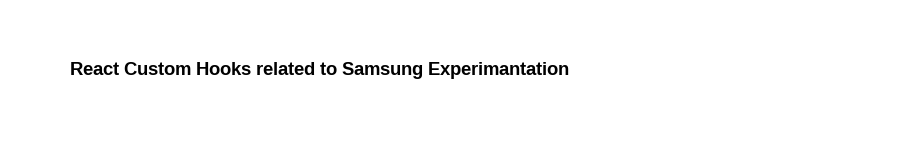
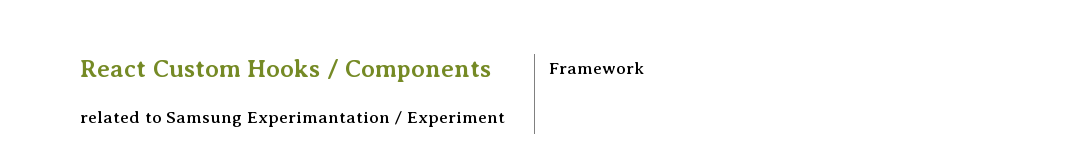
(251, 68) none -> [326,59,492,82] / Components //
(569, 70) none -> [394,111,505,127] [549,62,644,74] / Experiment Framework

